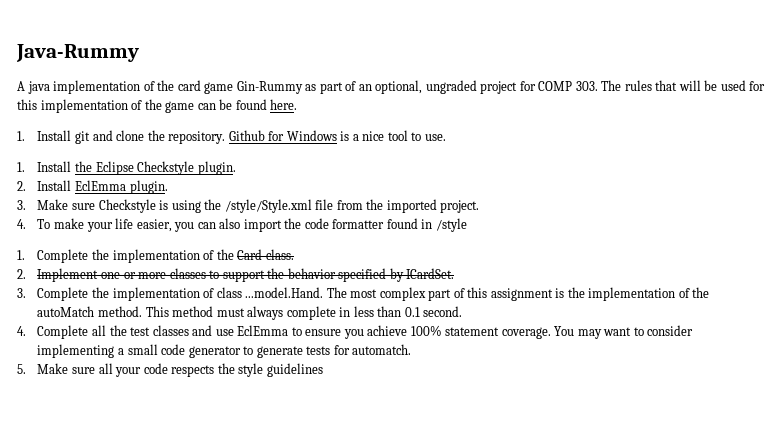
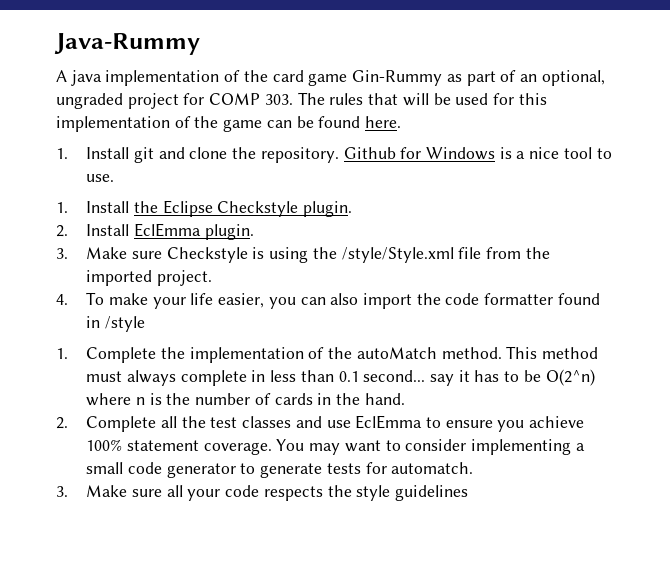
[237,249,294,260] [17,268,455,282] [17,287,710,301] Card class. // 2. Implement one or more classes to support the behavior specified by ICardSet. // 3. Complete the implementation of class ...model.Hand. The most complex part of this assignment is the implementation of the -> (353, 353) none
[423,306,463,317] [17,326,26,336] second. // 4. -> [363,369,595,386] [86,393,405,406] [56,417,68,429] second... say it has to be O(2^n) where n is the number of cards in the hand. // 2.
[17,364,26,374] 5. -> [56,486,68,497] 3.

